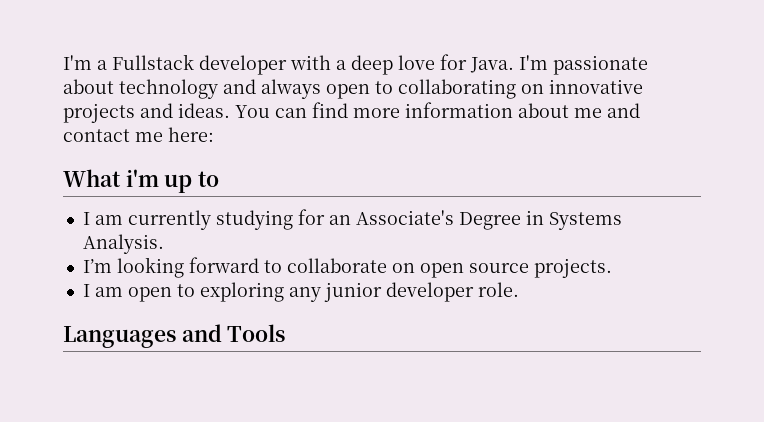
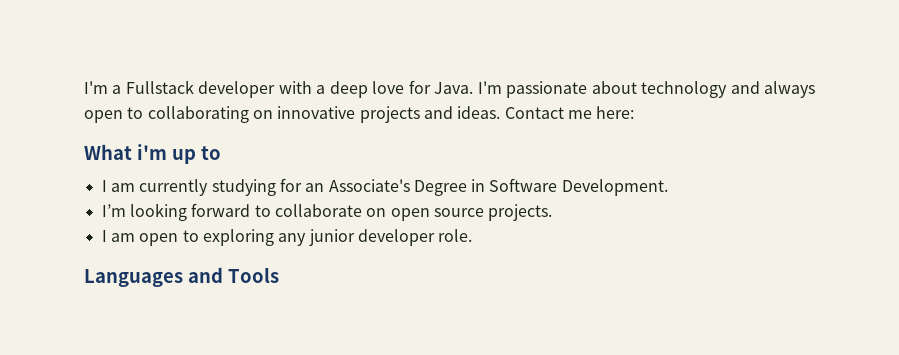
[235,102,640,118] [63,129,130,142] You can find more information about me and contact -> [504,107,564,119] Contact
[548,212,622,230] [82,234,164,254] Systems Analysis. -> [489,178,668,196] Software Development.

